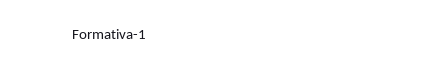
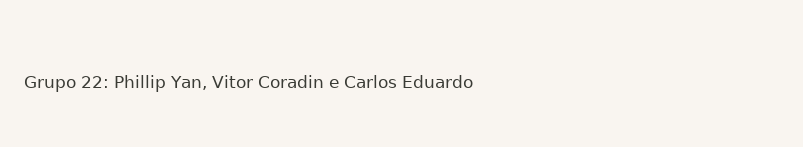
[72,29,146,39] Formativa-1 -> [24,75,473,92] Grupo 22: Phillip Yan, Vitor Coradin e Carlos Eduardo

